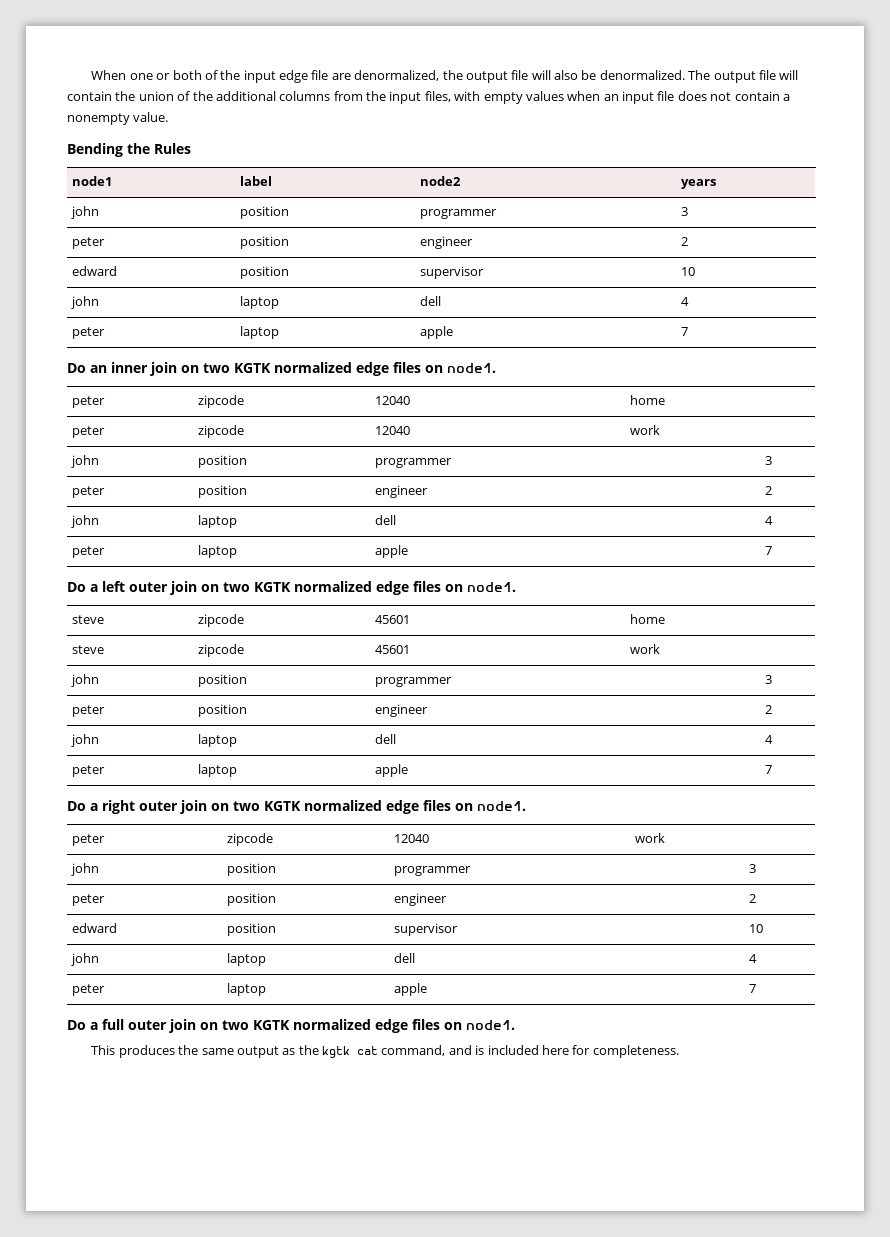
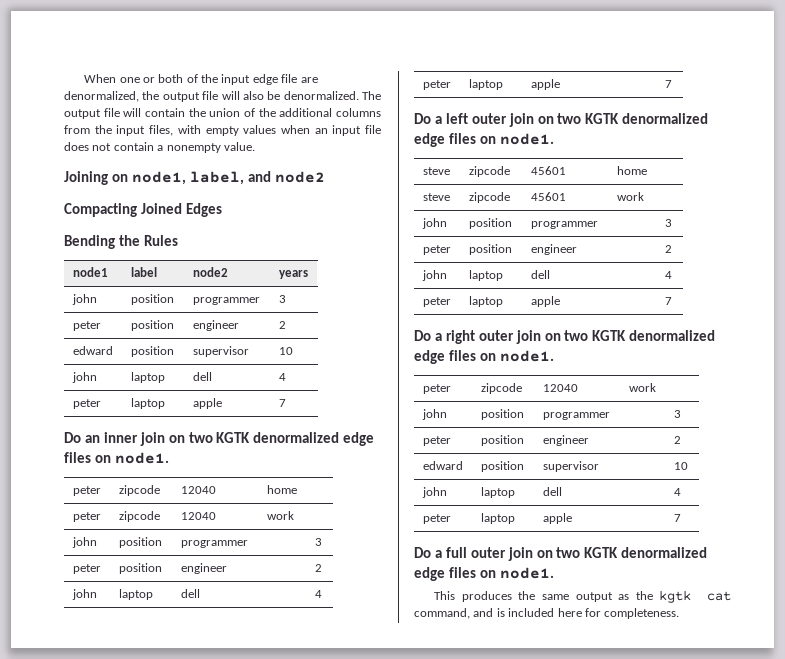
(169, 117) none -> [64,171,325,185] [64,203,222,217] // Joining on node1, label, and node2 // Compacting Joined Edges
[274,362,352,373] normalized -> [253,432,340,443] denormalized
[294,581,372,592] normalized -> [622,113,709,124] denormalized
[304,800,382,811] normalized -> [629,330,716,341] denormalized
[293,1019,371,1030] normalized -> [621,547,708,558] denormalized

